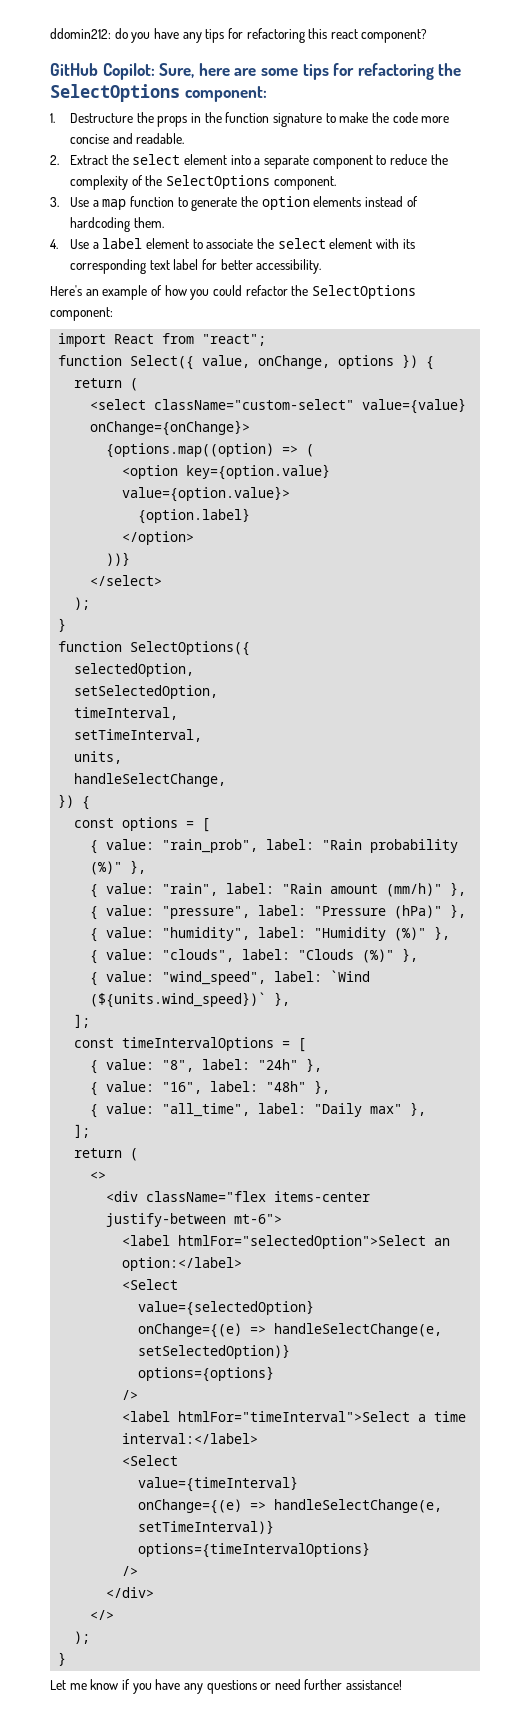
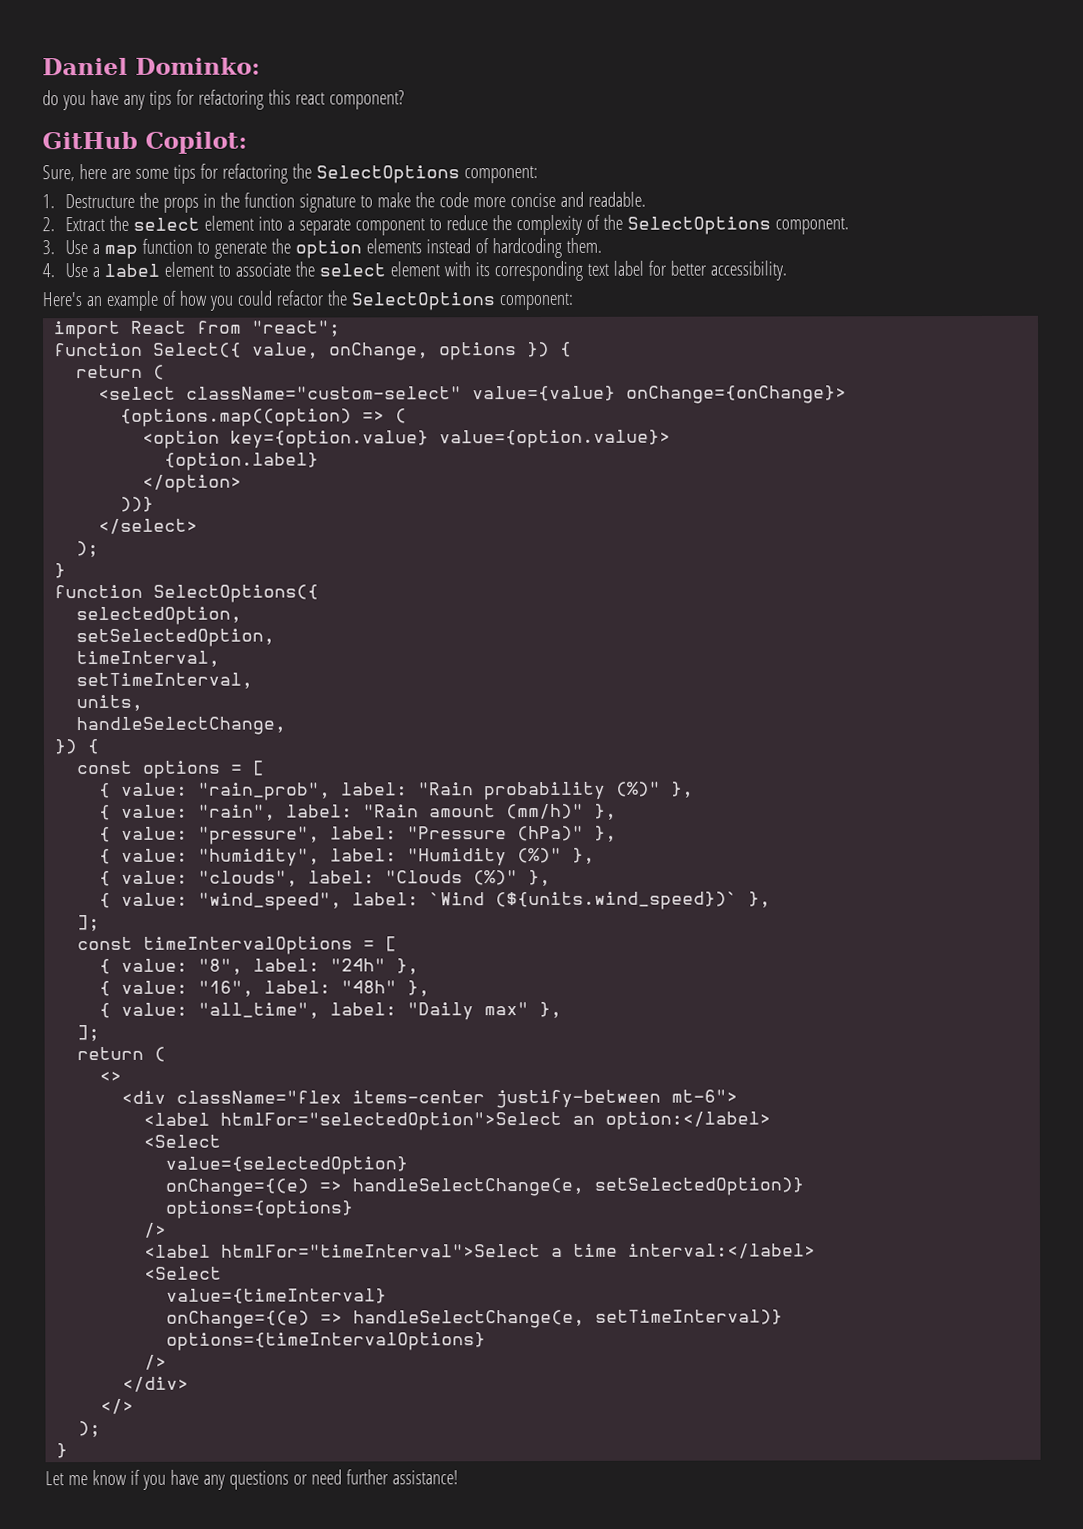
[50,28,111,39] ddomin212: -> [42,57,260,76] Daniel Dominko: //
(155, 71) none -> (247, 142) //

